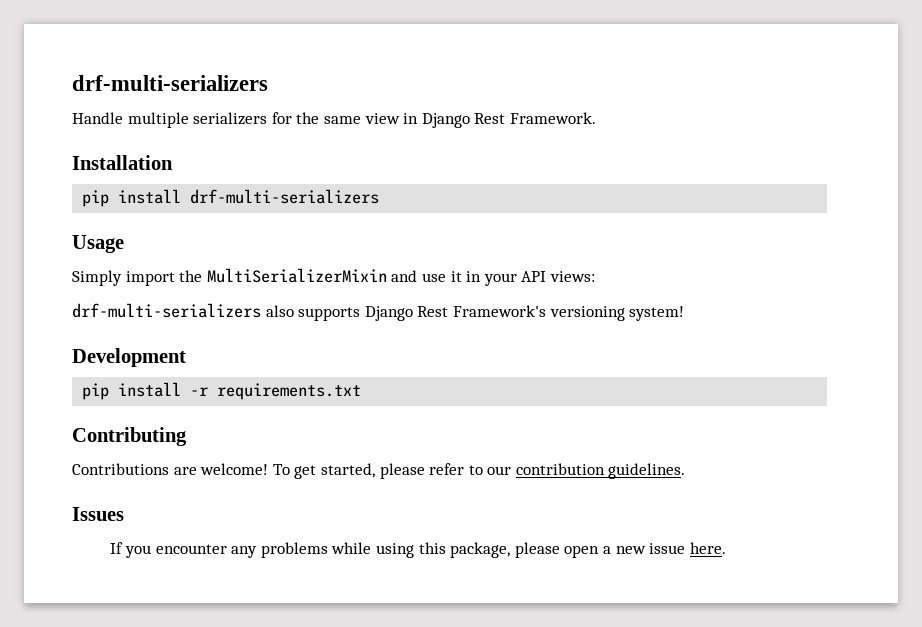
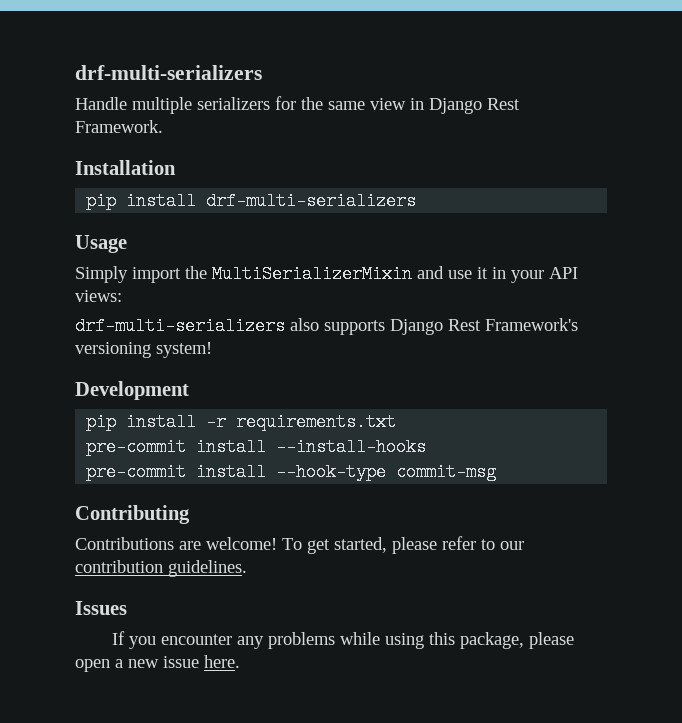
(362, 391) none -> [86,438,427,456] [86,463,497,481] // pre-commit install --install-hooks // pre-commit install --hook-type commit-msg

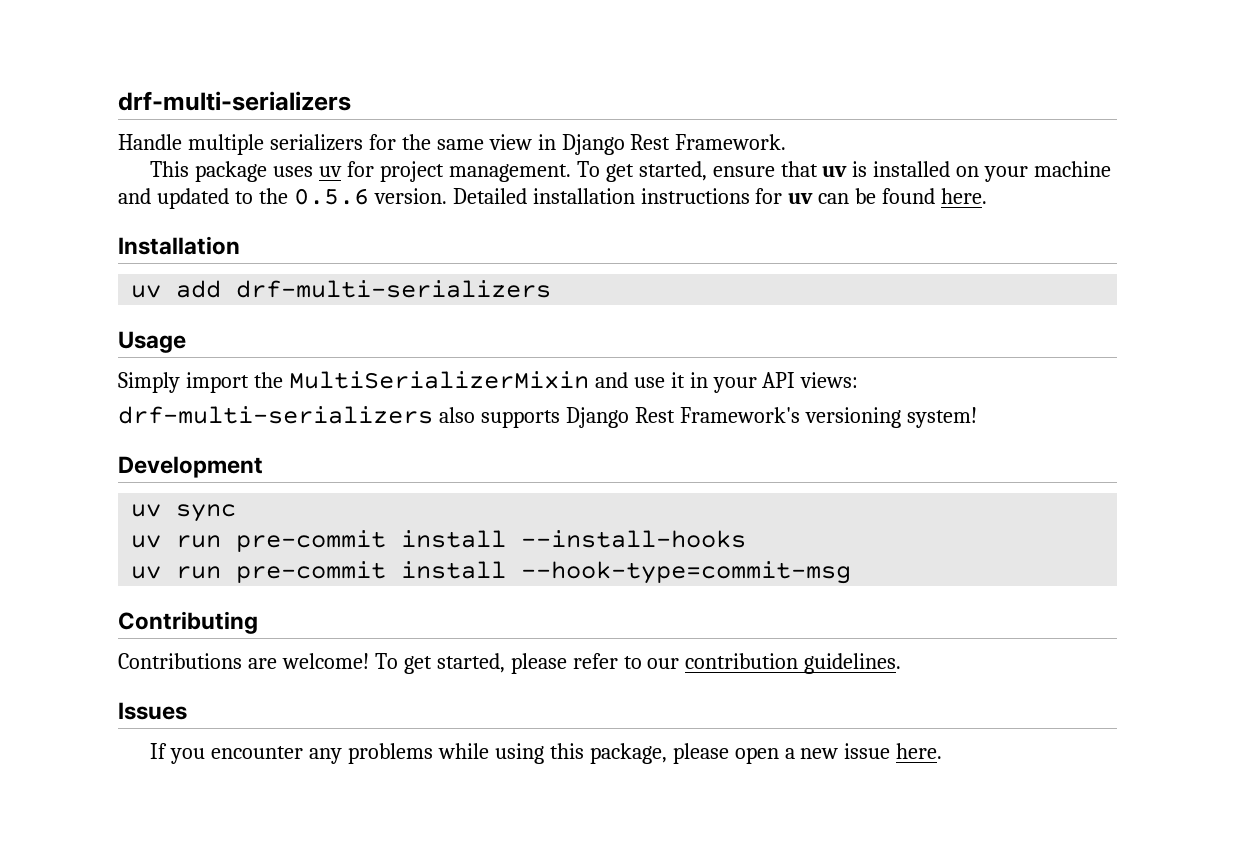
(163, 126) none -> [150,161,1112,182] [118,188,988,209] // This package uses uv for project management. To get started, ensure that uv is installed on your machine and updated to the 0.5.6 version. Detailed installation instructions for uv can be found here.
[86,192,197,210] pip install -> [131,280,222,298] uv add
[86,413,397,431] pip install -r requirements.txt // -> [131,504,237,522] [131,535,222,548] uv sync // uv run
[86,463,497,481] pre-commit install --hook-type commit-msg -> [131,561,852,584] uv run pre-commit install --hook-type=commit-msg

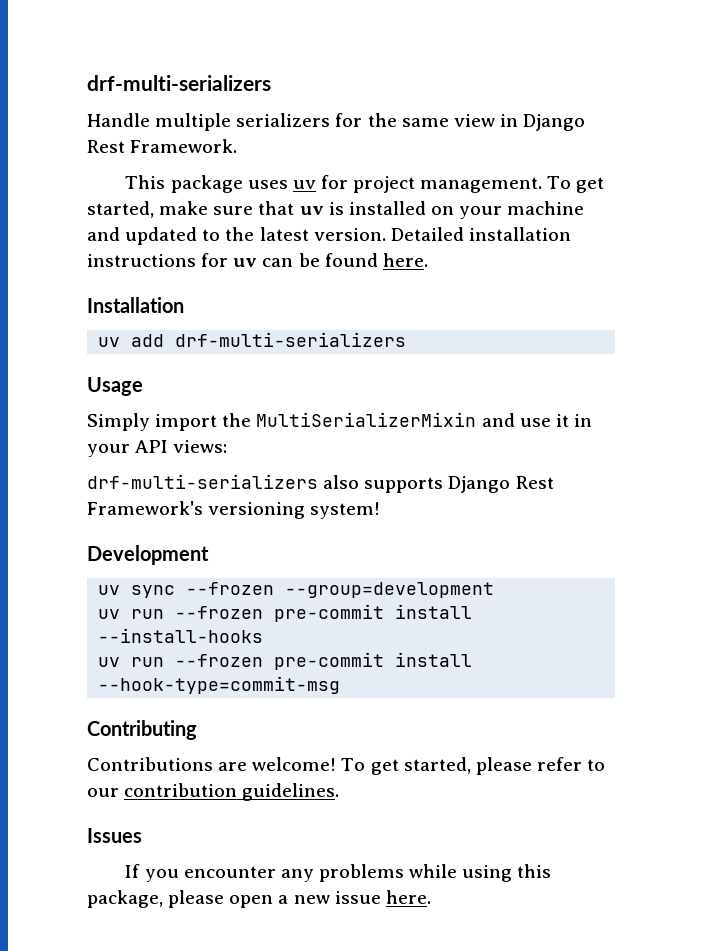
[712,166,775,177] ensure -> [159,201,254,215] make sure
[293,188,369,205] 0.5.6 -> [259,227,309,241] latest
[131,535,222,548] // uv run -> [186,582,495,598] [98,606,264,619] --frozen --group=development // uv run --frozen
(222, 572) none -> [175,654,264,667] --frozen

